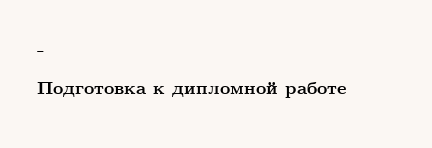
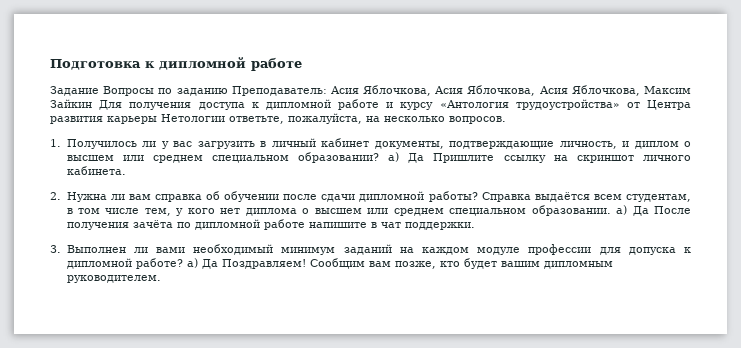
[37,51,45,55] - // -> (50, 64) none
(346, 90) none -> [50,85,691,96] [50,99,691,110] [50,113,506,124] [50,138,691,149] [66,152,691,163] [66,166,126,175] [50,191,692,202] [66,205,691,216] [66,219,475,230] [50,244,692,255] [66,258,613,269] [66,275,161,283] // Задание Вопросы по заданию Преподаватель: Асия Яблочкова, Асия Яблочкова, Асия Яблочкова, Максим Зайкин Для получения доступа к дипломной работе и курсу «Антология трудоустройства» от Центра развития карьеры Нетологии ответьте, пожалуйста, на несколько вопросов. // 1. Получилось ли у вас загрузить в личный кабинет документы, подтверждающие личность, и диплом о высшем или среднем специальном образовании? а) Да Пришлите ссылку на скриншот личного кабинета. // 2. Нужна ли вам справка об обучении после сдачи дипломной работы? Справка выдаётся всем студентам, в том числе тем, у кого нет диплома о высшем или среднем специальном образовании. а) Да После получения зачёта по дипломной работе напишите в чат поддержки. // 3. Выполнен ли вами необходимый минимум заданий на каждом модуле профессии для допуска к дипломной работе? а) Да Поздравляем! Сообщим вам позже, кто будет вашим дипломным руководителем.

